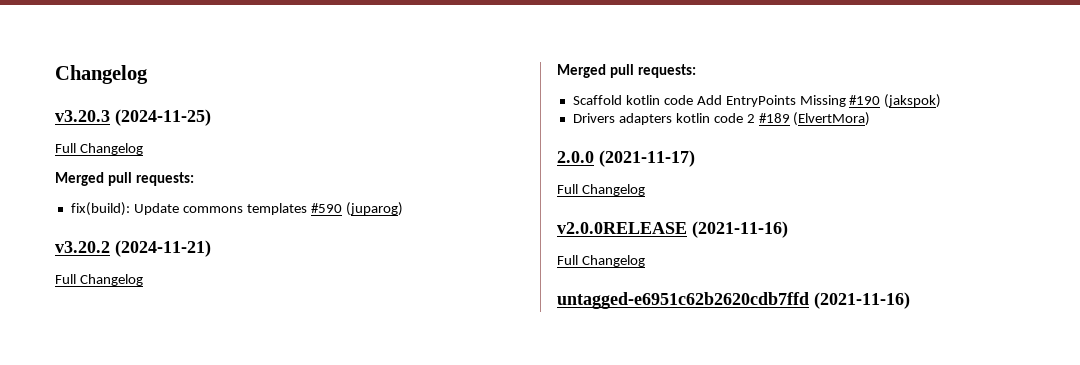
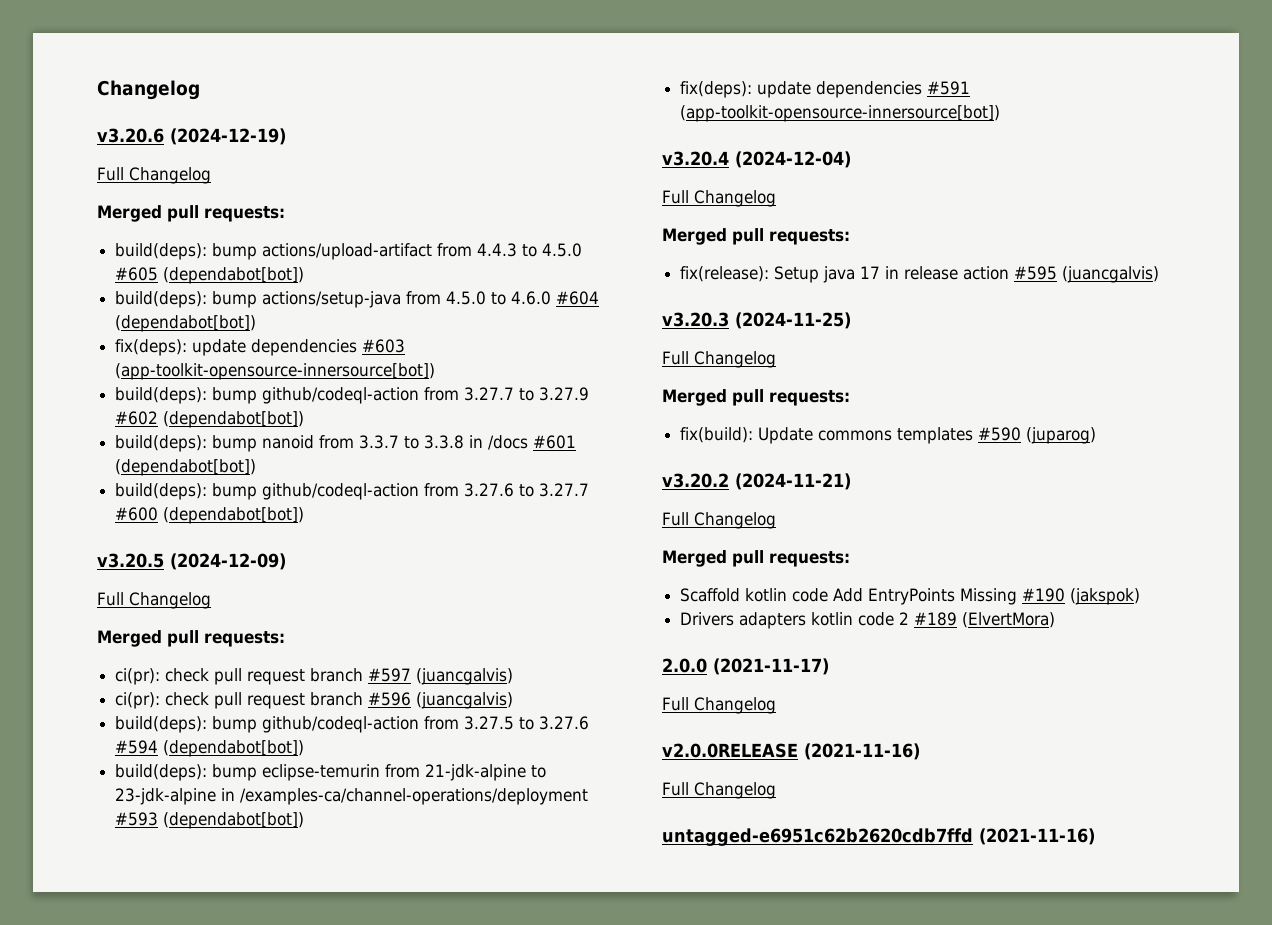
[55,65,148,84] Changelog -> [97,80,200,100] [97,128,286,145] [97,167,211,184] [97,205,285,222] [115,243,583,260] [115,267,305,284] [115,291,600,308] [115,315,257,332] [115,339,406,356] [115,363,436,380] [115,387,590,404] [115,411,305,428] [115,435,577,452] [115,459,257,476] [115,483,590,500] [115,507,305,524] [97,553,286,570] [97,592,211,609] [97,630,285,647] [115,668,514,685] [115,692,514,709] [115,716,590,733] [115,740,305,757] [115,764,547,781] [115,788,589,805] [115,812,305,829] [680,81,971,98] [680,105,1001,122] [662,151,851,168] [662,190,776,207] [662,228,850,245] [680,266,1160,283] Changelog // v3.20.6 (2024-12-19) // Full Changelog // Merged pull requests: // build(deps): bump actions/upload-artifact from 4.4.3 to 4.5.0 #605 (dependabot[bot]) // build(deps): bump actions/setup-java from 4.5.0 to 4.6.0 #604 (dependabot[bot]) // fix(deps): update dependencies #603 (app-toolkit-opensource-innersource[bot]) // build(deps): bump github/codeql-action from 3.27.7 to 3.27.9 #602 (dependabot[bot]) // build(deps): bump nanoid from 3.3.7 to 3.3.8 in /docs #601 (dependabot[bot]) // build(deps): bump github/codeql-action from 3.27.6 to 3.27.7 #600 (dependabot[bot]) // v3.20.5 (2024-12-09) // Full Changelog // Merged pull requests: // ci(pr): check pull request branch #597 (juancgalvis) // ci(pr): check pull request branch #596 (juancgalvis) // build(deps): bump github/codeql-action from 3.27.5 to 3.27.6 #594 (dependabot[bot]) // build(deps): bump eclipse-temurin from 21-jdk-alpine to 23-jdk-alpine in /examples-ca/channel-operations/deployment #593 (dependabot[bot]) // fix(deps): update dependencies #591 (app-toolkit-opensource-innersource[bot]) // v3.20.4 (2024-12-04) // Full Changelog // Merged pull requests: // fix(release): Setup java 17 in release action #595 (juancgalvis)

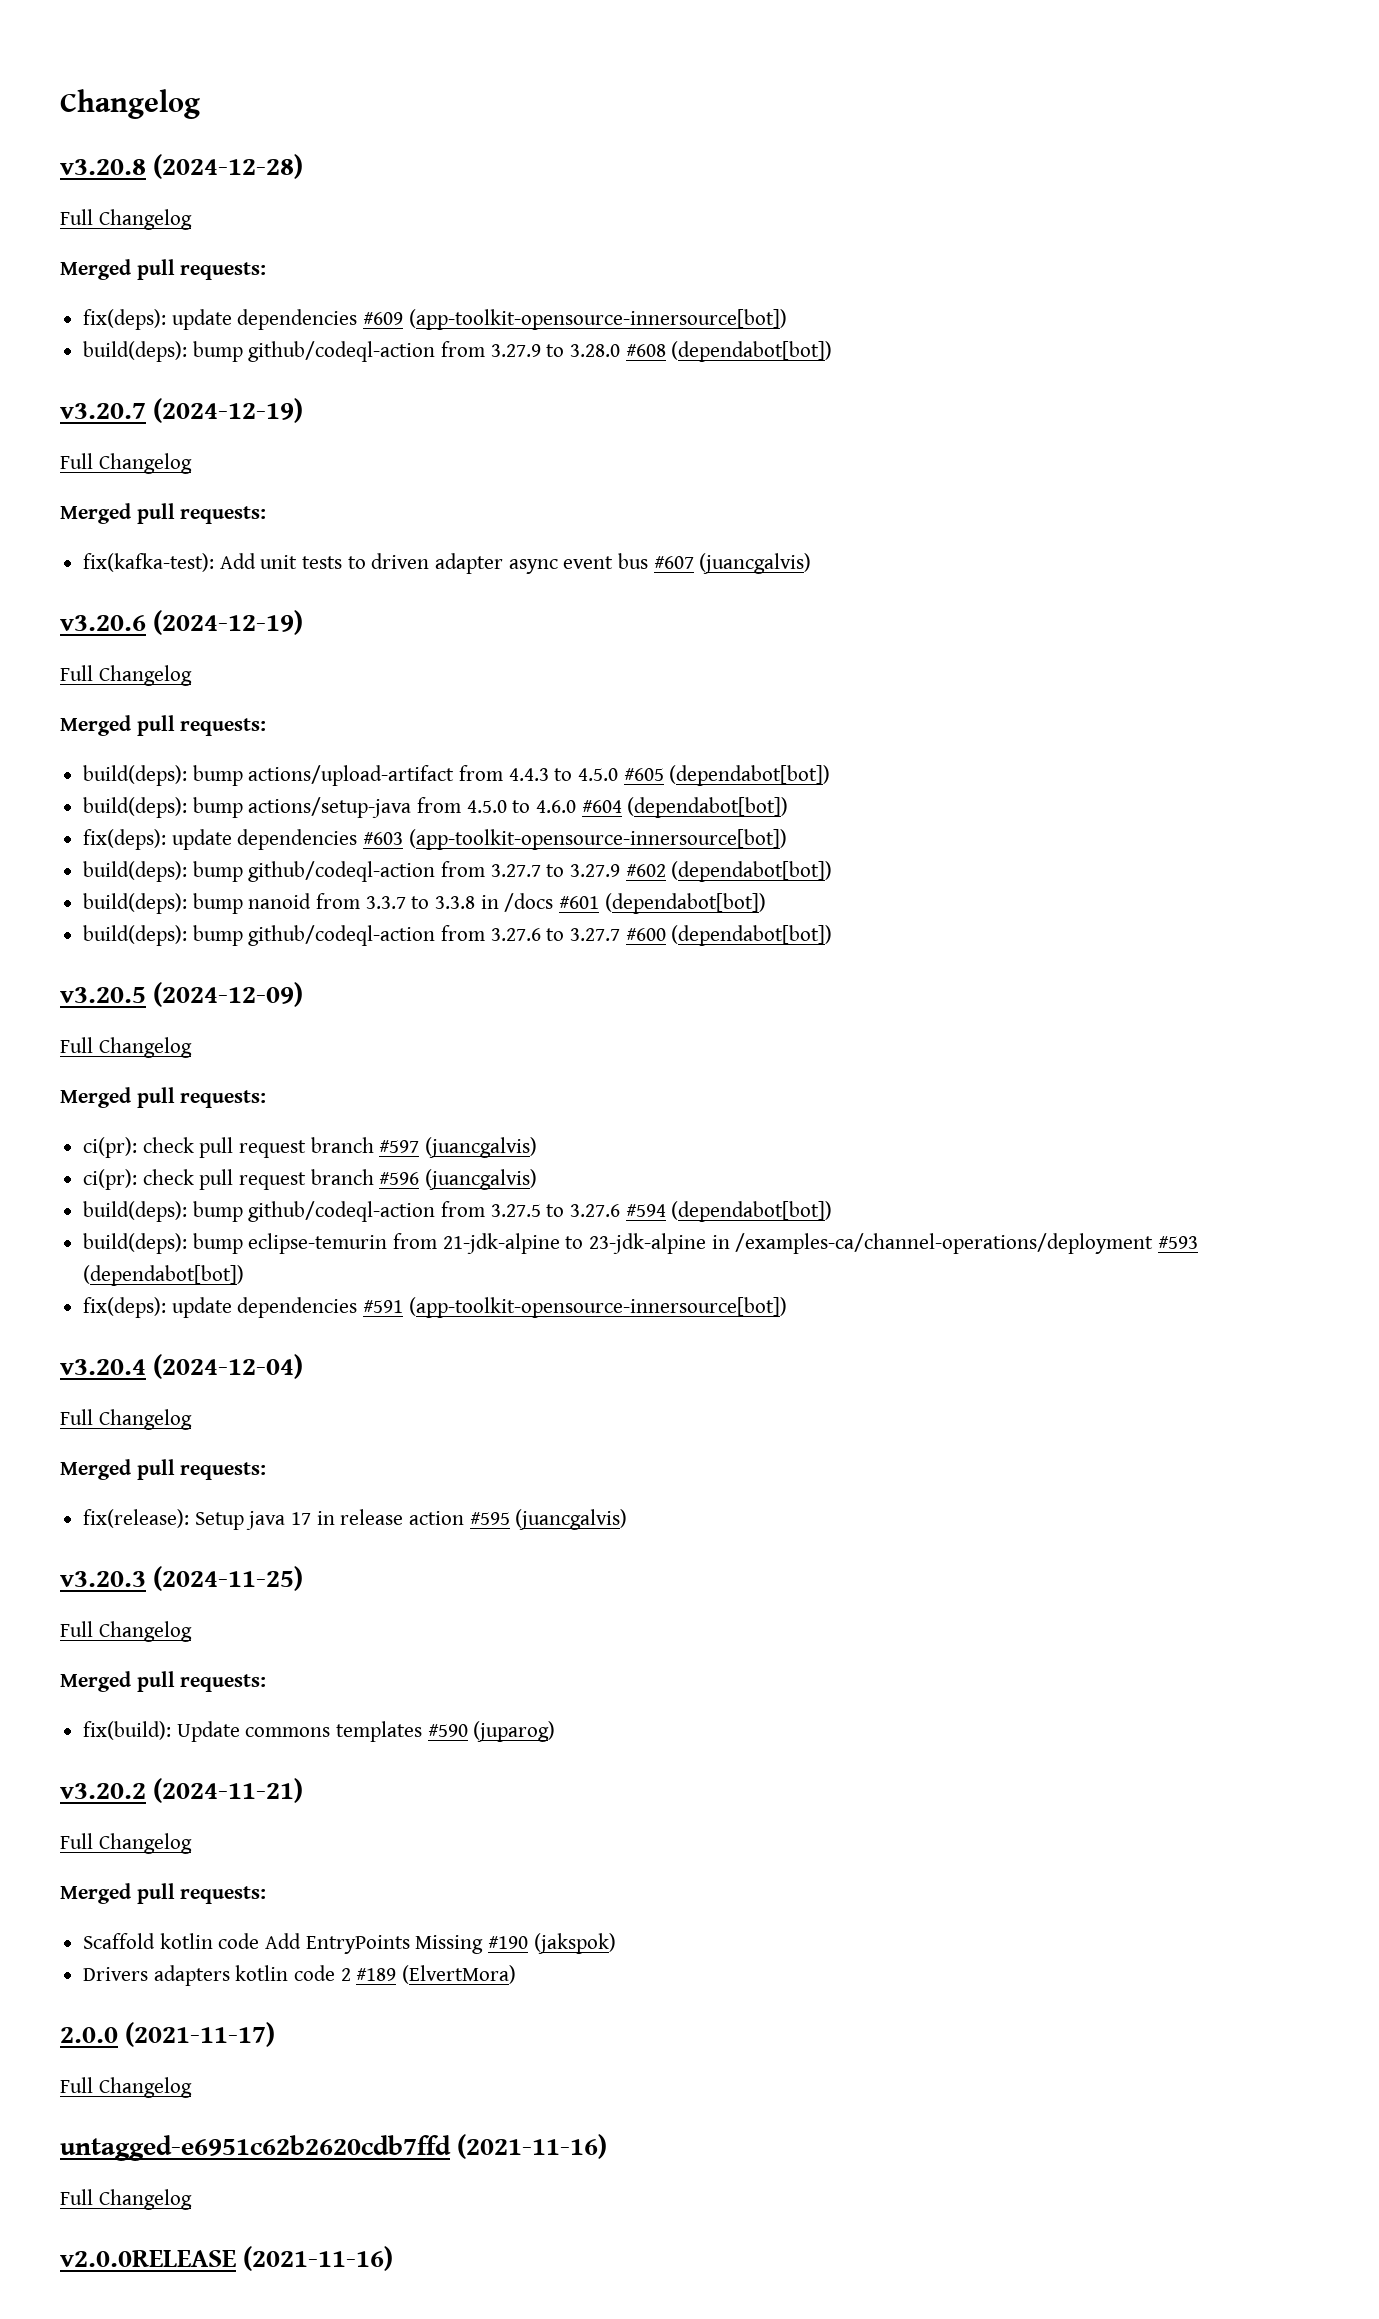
[97,80,200,100] Changelog -> [60,89,200,119] [60,154,304,179] [60,209,192,230] [60,259,267,280] [83,309,787,330] [83,341,833,362] [60,398,304,423] [60,453,192,474] [60,503,267,524] [83,553,812,574] Changelog // v3.20.8 (2024-12-28) // Full Changelog // Merged pull requests: // fix(deps): update dependencies #609 (app-toolkit-opensource-innersource[bot]) // build(deps): bump github/codeql-action from 3.27.9 to 3.28.0 #608 (dependabot[bot]) // v3.20.7 (2024-12-19) // Full Changelog // Merged pull requests: // fix(kafka-test): Add unit tests to driven adapter async event bus #607 (juancgalvis)
[662,743,798,758] v2.0.0RELEASE -> [60,2135,451,2161] untagged-e6951c62b2620cdb7ffd
[662,828,973,846] untagged-e6951c62b2620cdb7ffd -> [60,2250,236,2267] v2.0.0RELEASE

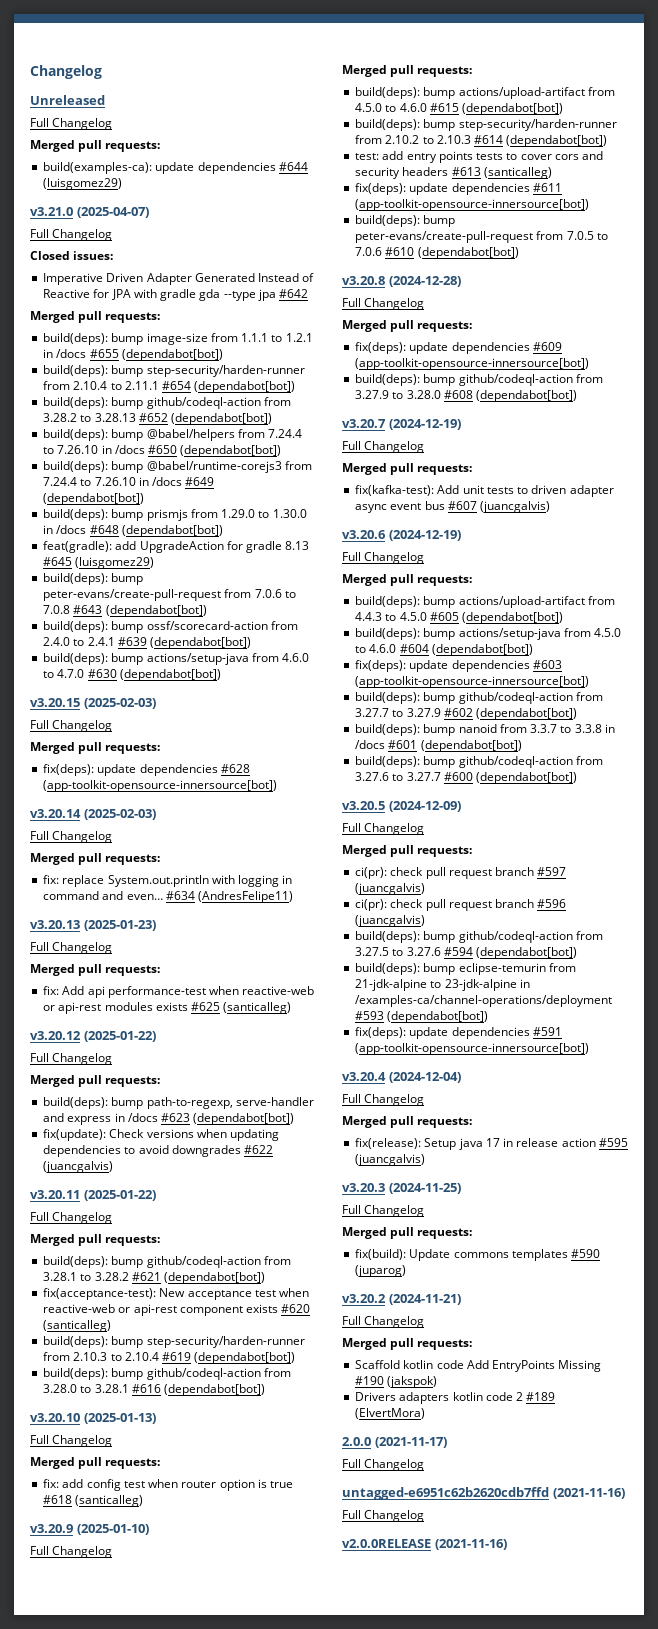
[60,89,200,119] Changelog -> [30,65,102,79] [30,95,105,105] [30,118,113,130] [30,140,161,152] [43,162,308,174] [43,178,123,190] [30,207,149,218] [30,229,113,241] [30,251,114,260] [43,273,315,285] [43,289,309,301] [30,311,161,323] [43,333,313,345] [43,349,223,361] [43,365,305,377] [43,381,296,393] [43,397,291,409] [43,413,273,425] [43,429,303,441] [43,445,282,457] [43,461,312,473] [43,477,215,486] [43,493,145,505] [43,509,307,521] [43,525,223,537] [43,541,310,553] [43,557,155,569] [43,573,144,585] [43,589,296,601] [43,605,207,617] [43,621,298,633] [43,637,252,649] [43,653,310,665] [43,669,221,681] [30,698,156,709] [30,720,113,732] [30,742,161,754] [43,764,250,776] [43,780,278,792] [30,809,156,820] [30,831,113,843] [30,853,161,865] [43,875,293,887] [43,891,294,903] [30,920,156,931] [30,942,113,954] [30,964,161,976] [43,986,315,998] [43,1002,292,1014] [30,1031,156,1042] [30,1053,113,1065] [30,1075,161,1087] [43,1097,314,1109] [43,1113,295,1125] [43,1129,280,1141] [43,1145,274,1157] [43,1161,114,1173] [30,1190,156,1201] [30,1212,113,1224] [30,1234,161,1246] [43,1256,291,1268] [43,1272,266,1284] [43,1288,310,1300] [43,1304,311,1316] [43,1320,112,1332] [43,1336,305,1348] [43,1352,296,1364] [43,1368,291,1380] [43,1384,266,1396] [30,1413,156,1424] [30,1435,113,1447] [30,1457,161,1469] [43,1479,294,1491] [43,1495,144,1507] [30,1524,149,1535] [30,1546,113,1558] [342,65,473,77] [355,87,615,99] [355,103,564,115] [355,119,617,131] [355,135,608,147] [355,151,604,163] [355,167,552,179] [355,183,562,195] [355,199,590,211] [355,215,456,227] [355,231,608,243] [355,247,519,259] Changelog // Unreleased // Full Changelog // Merged pull requests: // build(examples-ca): update dependencies #644 (luisgomez29) // v3.21.0 (2025-04-07) // Full Changelog // Closed issues: // Imperative Driven Adapter Generated Instead of Reactive for JPA with gradle gda --type jpa #642 // Merged pull requests: // build(deps): bump image-size from 1.1.1 to 1.2.1 in /docs #655 (dependabot[bot]) // build(deps): bump step-security/harden-runner from 2.10.4 to 2.11.1 #654 (dependabot[bot]) // build(deps): bump github/codeql-action from 3.28.2 to 3.28.13 #652 (dependabot[bot]) // build(deps): bump @babel/helpers from 7.24.4 to 7.26.10 in /docs #650 (dependabot[bot]) // build(deps): bump @babel/runtime-corejs3 from 7.24.4 to 7.26.10 in /docs #649 (dependabot[bot]) // build(deps): bump prismjs from 1.29.0 to 1.30.0 in /docs #648 (dependabot[bot]) // feat(gradle): add UpgradeAction for gradle 8.13 #645 (luisgomez29) // build(deps): bump peter-evans/create-pull-request from 7.0.6 to 7.0.8 #643 (dependabot[bot]) // build(deps): bump ossf/scorecard-action from 2.4.0 to 2.4.1 #639 (dependabot[bot]) // build(deps): bump actions/setup-java from 4.6.0 to 4.7.0 #630 (dependabot[bot]) // v3.20.15 (2025-02-03) // Full Changelog // Merged pull requests: // fix(deps): update dependencies #628 (app-toolkit-opensource-innersource[bot]) // v3.20.14 (2025-02-03) // Full Changelog // Merged pull requests: // fix: replace System.out.println with logging in command and even… #634 (AndresFelipe11) // v3.20.13 (2025-01-23) // Full Changelog // Merged pull requests: // fix: Add api performance-test when reactive-web or api-rest modules exists #625 (santicalleg) // v3.20.12 (2025-01-22) // Full Changelog // Merged pull requests: // build(deps): bump path-to-regexp, serve-handler and express in /docs #623 (dependabot[bot]) // fix(update): Check versions when updating dependencies to avoid downgrades #622 (juancgalvis) // v3.20.11 (2025-01-22) // Full Changelog // Merged pull requests: // build(deps): bump github/codeql-action from 3.28.1 to 3.28.2 #621 (dependabot[bot]) // fix(acceptance-test): New acceptance test when reactive-web or api-rest component exists #620 (santicalleg) // build(deps): bump step-security/harden-runner from 2.10.3 to 2.10.4 #619 (dependabot[bot]) // build(deps): bump github/codeql-action from 3.28.0 to 3.28.1 #616 (dependabot[bot]) // v3.20.10 (2025-01-13) // Full Changelog // Merged pull requests: // fix: add config test when router option is true #618 (santicalleg) // v3.20.9 (2025-01-10) // Full Changelog // Merged pull requests: // build(deps): bump actions/upload-artifact from 4.5.0 to 4.6.0 #615 (dependabot[bot]) // build(deps): bump step-security/harden-runner from 2.10.2 to 2.10.3 #614 (dependabot[bot]) // test: add entry points tests to cover cors and security headers #613 (santicalleg) // fix(deps): update dependencies #611 (app-toolkit-opensource-innersource[bot]) // build(deps): bump peter-evans/create-pull-request from 7.0.5 to 7.0.6 #610 (dependabot[bot])

